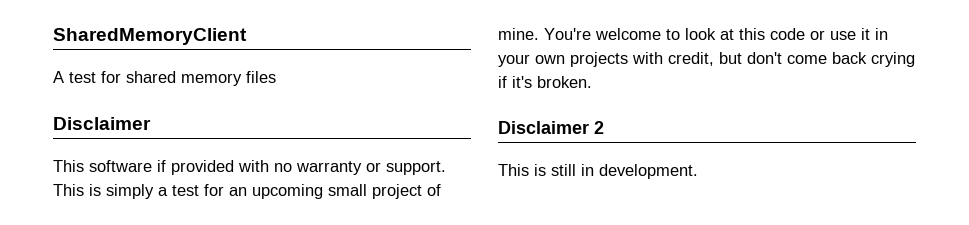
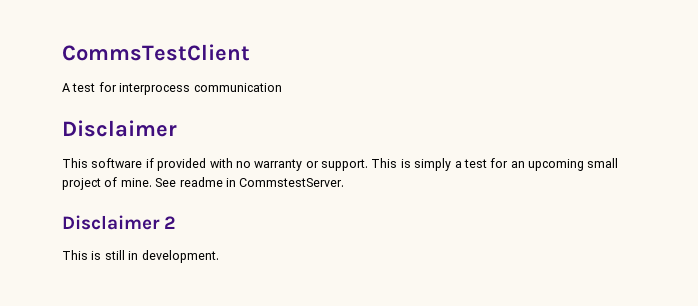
[53,28,247,45] SharedMemoryClient -> [62,44,250,61] CommsTestClient
[126,71,276,86] shared memory files -> [119,83,282,95] interprocess communication
[544,28,888,40] [498,52,915,67] [498,76,592,88] You're welcome to look at this code or use it in your own projects with credit, but don't come back crying if it's broken. -> [155,177,345,187] See readme in CommstestServer.

